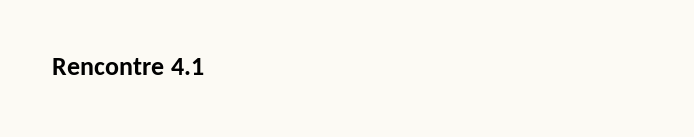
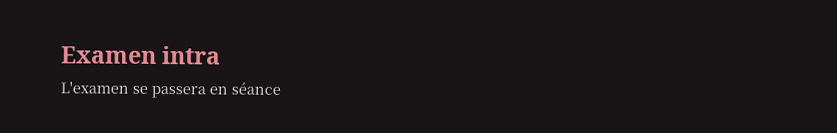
[52,58,205,75] Rencontre 4.1 -> [61,46,222,65] [60,81,281,99] Examen intra // L'examen se passera en séance

